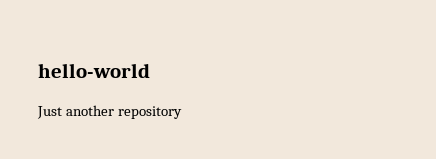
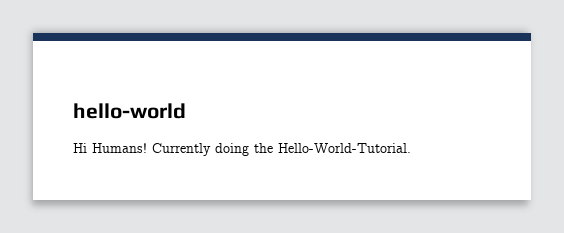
[37,105,182,119] Just another repository -> [73,143,411,156] Hi Humans! Currently doing the Hello-World-Tutorial.

